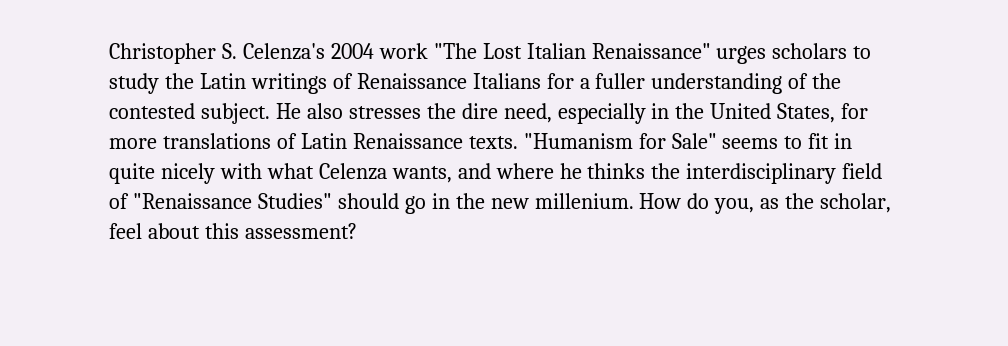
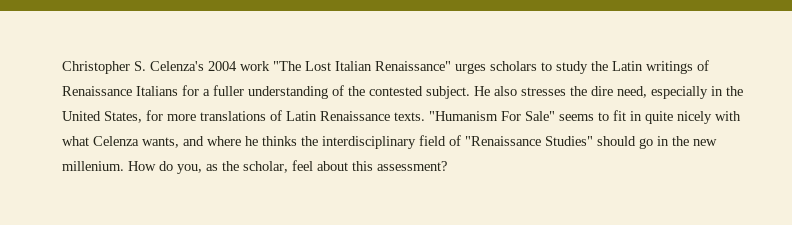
[638,133,666,149] for -> [501,111,521,121] For

